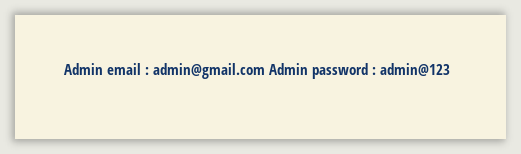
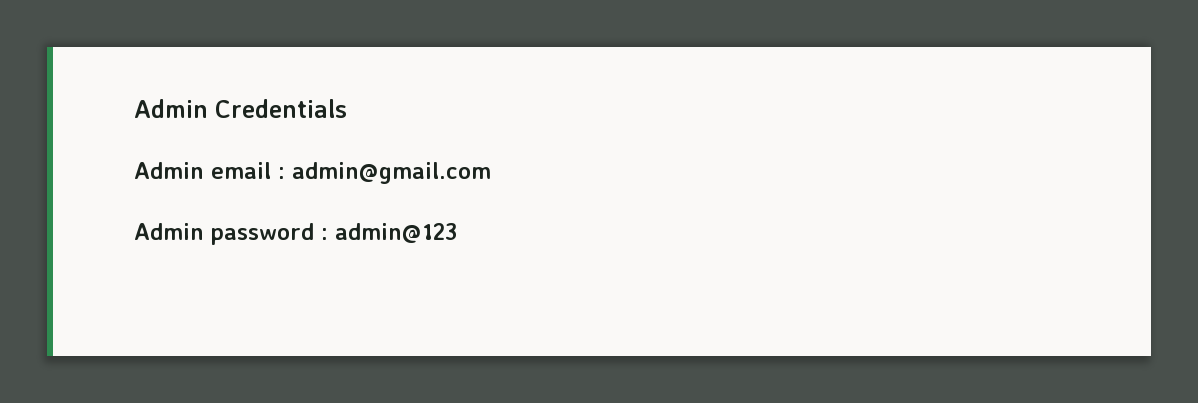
[64,63,103,75] Admin -> [134,99,347,118] [134,162,204,179] Admin Credentials // Admin
(265, 71) none -> (491, 173) //

